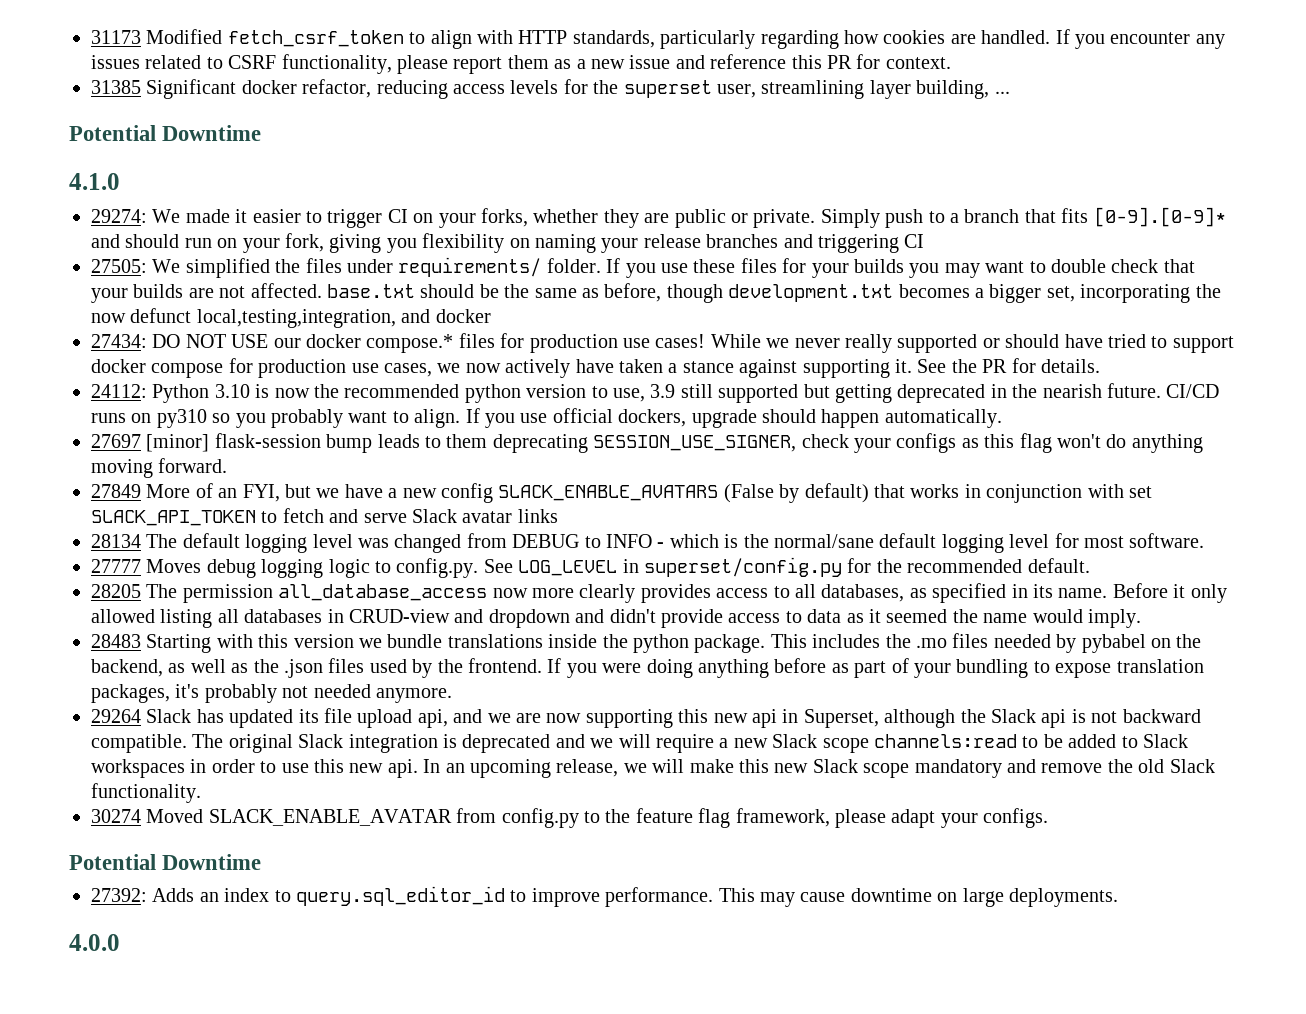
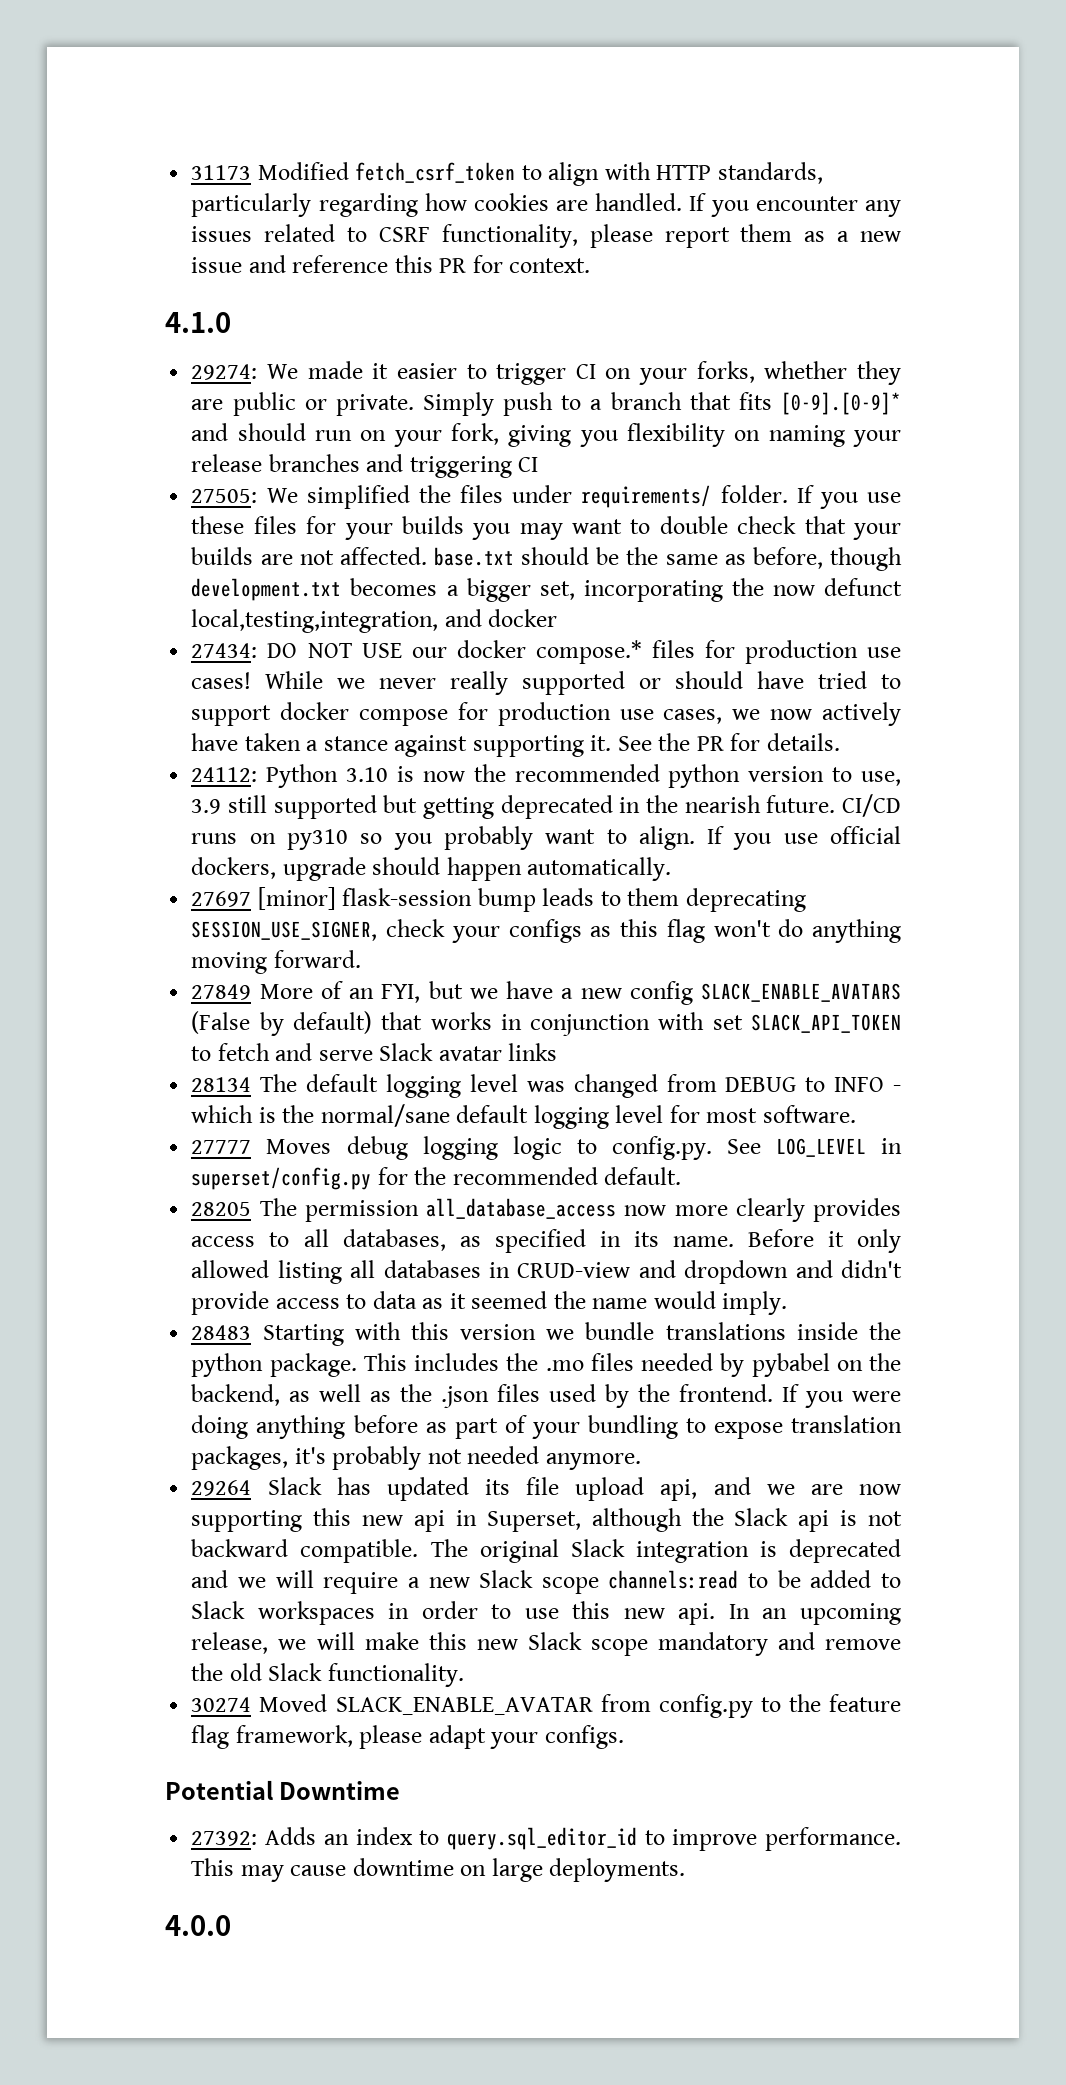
[91,79,1010,99] [69,125,262,141] // 31385 Significant docker refactor, reducing access levels for the superset user, streamlining layer building, ... // Potential Downtime -> (591, 265) none

